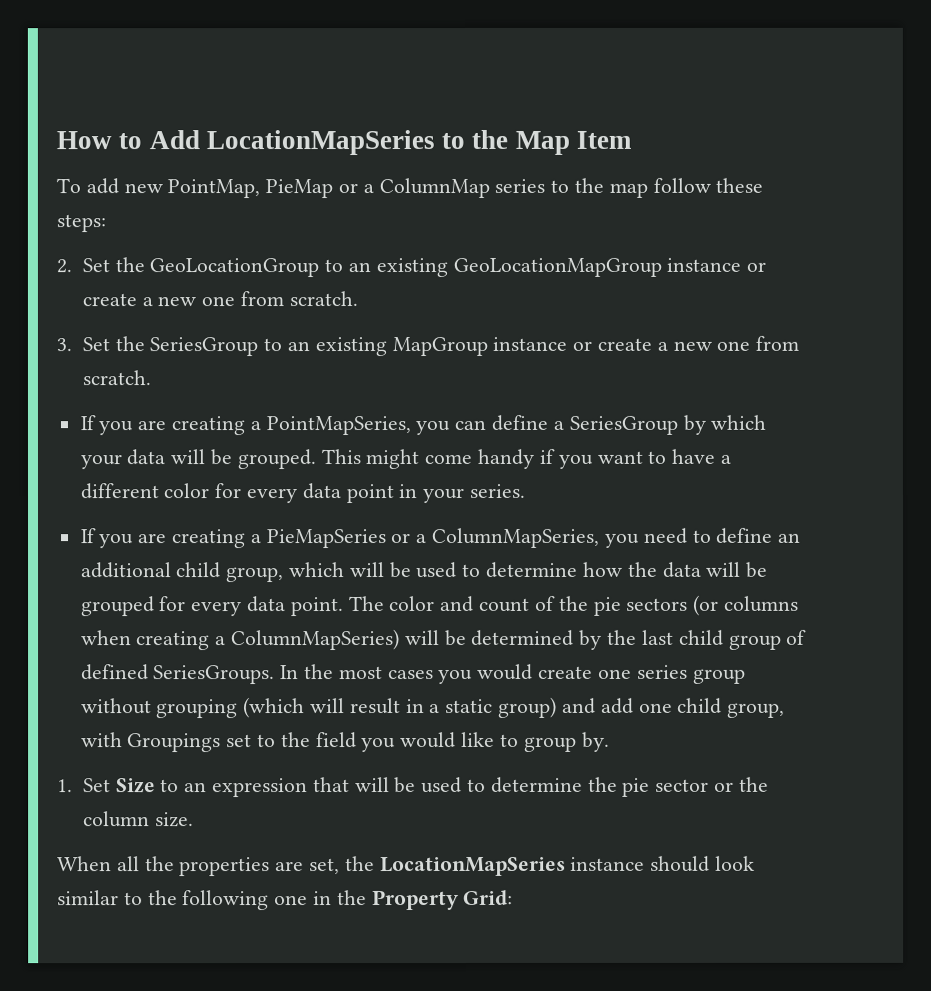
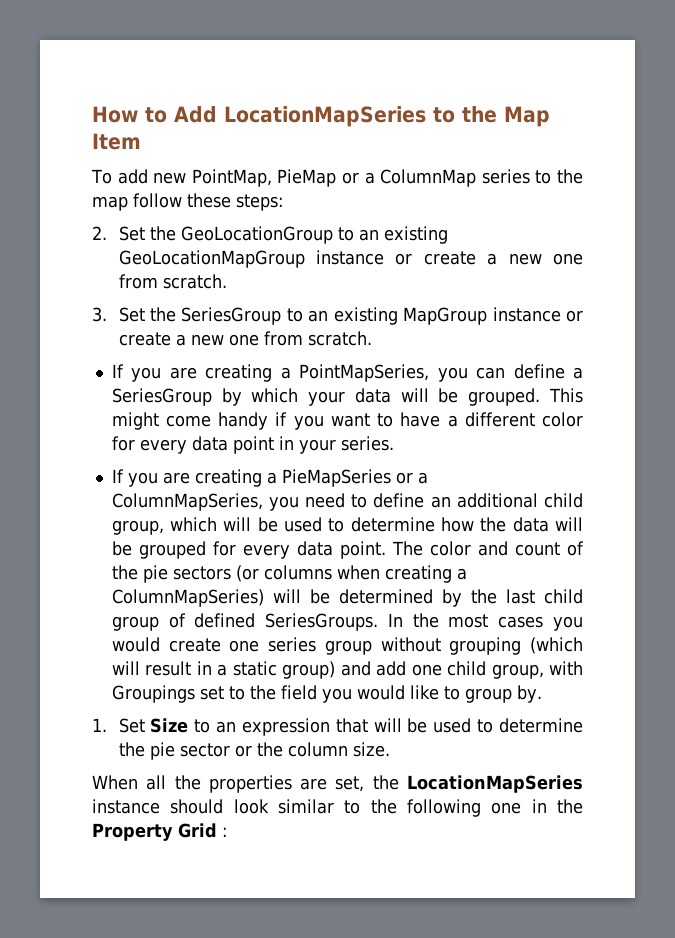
[463,889,514,906] Grid: -> [178,823,227,838] Grid :

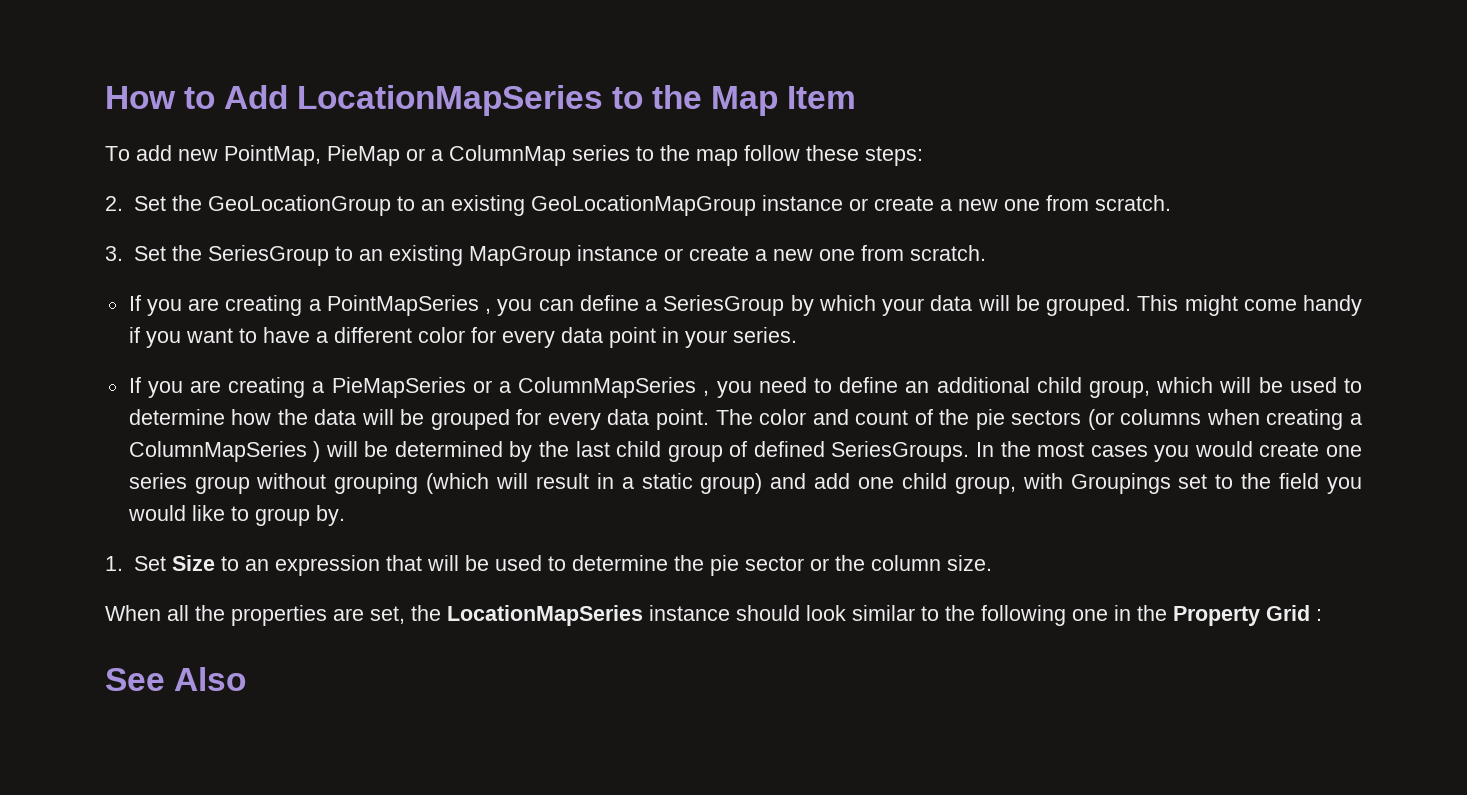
[299,364,430,382] PointMapSeries, -> [326,295,492,316] PointMapSeries ,
[111,493,263,511] ColumnMapSeries, -> [518,377,710,398] ColumnMapSeries ,
[111,589,264,607] ColumnMapSeries) -> [128,441,321,462] ColumnMapSeries )
(227, 832) none -> [105,667,247,691] // See Also

